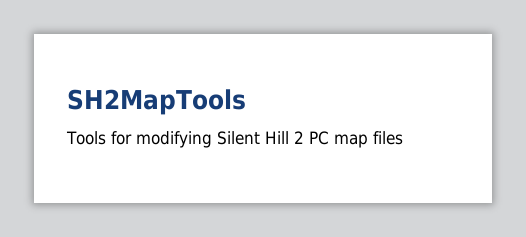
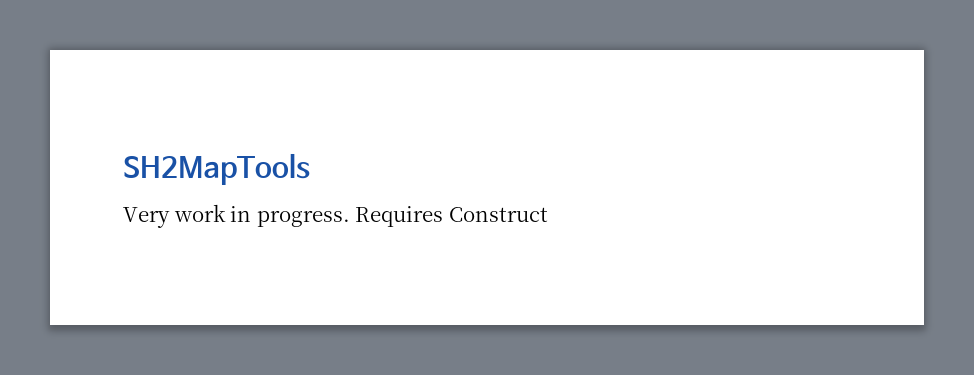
[66,131,403,148] Tools for modifying Silent Hill 2 PC map files -> [123,204,548,228] Very work in progress. Requires Construct

